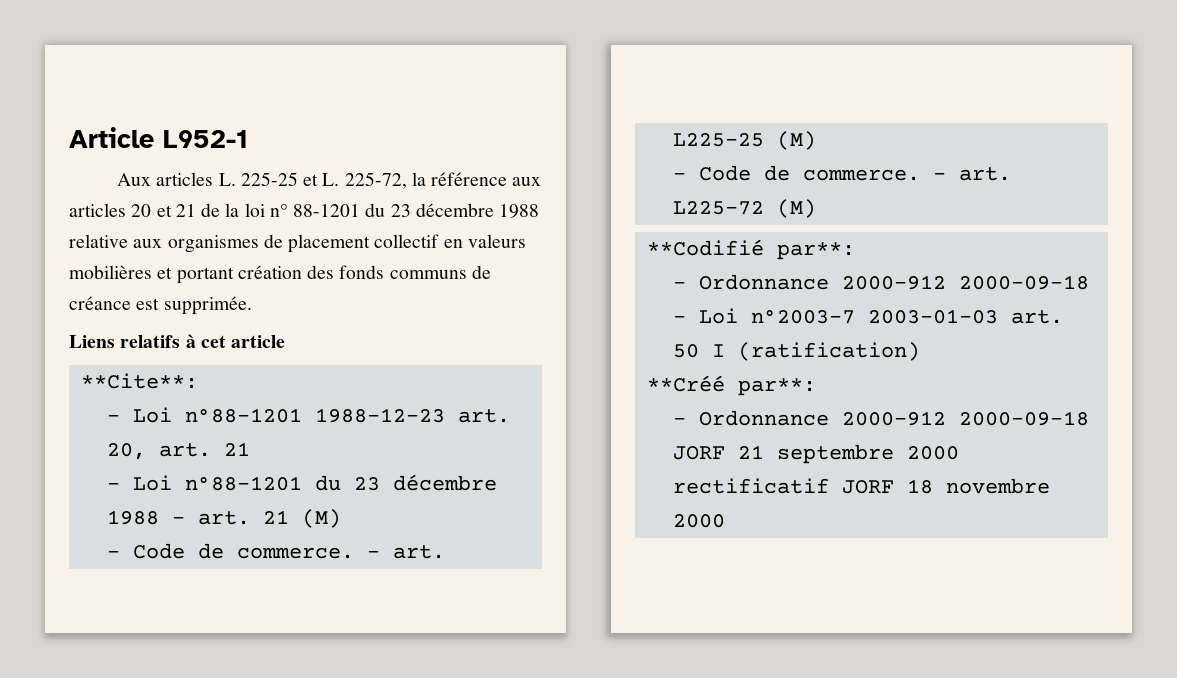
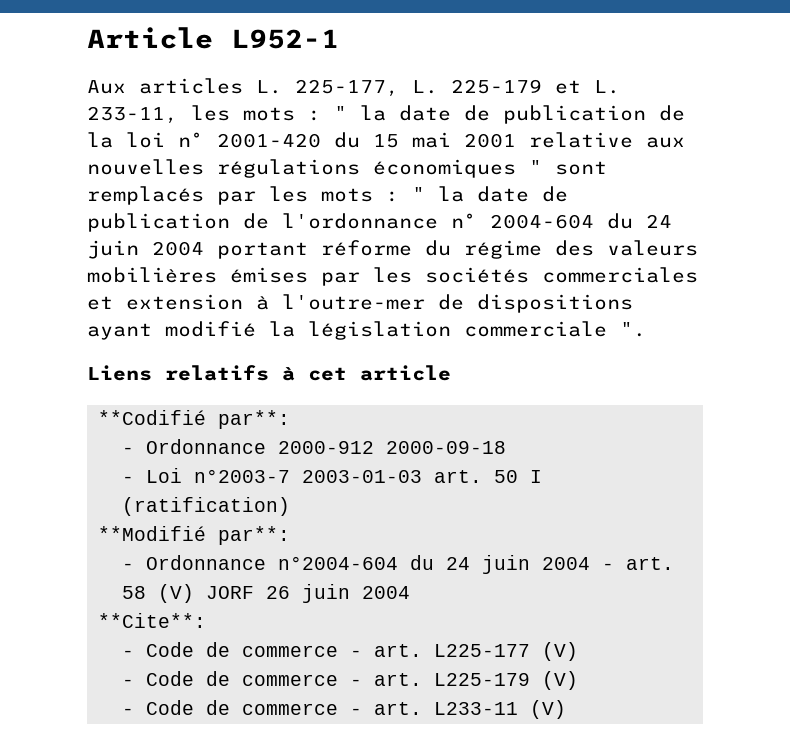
[240,172,542,189] [69,203,540,218] [69,234,526,253] [69,265,491,284] [69,296,252,315] 225-25 et L. 225-72, la référence aux articles 20 et 21 de la loi n° 88-1201 du 23 décembre 1988 relative aux organismes de placement collectif en valeurs mobilières et portant création des fonds communs de créance est supprimée. -> [295,79,620,97] [87,105,685,124] [87,132,685,148] [87,159,607,178] [87,186,568,205] [87,213,672,232] [87,240,698,259] [87,267,698,286] [87,294,633,313] [87,321,646,340] 225-177, L. 225-179 et L. 233-11, les mots : " la date de publication de la loi n° 2001-420 du 15 mai 2001 relative aux nouvelles régulations économiques " sont remplacés par les mots : " la date de publication de l'ordonnance n° 2004-604 du 24 juin 2004 portant réforme du régime des valeurs mobilières émises par les sociétés commerciales et extension à l'outre-mer de dispositions ayant modifié la législation commerciale ".
[80,373,198,389] [106,407,510,423] [106,442,250,460] [106,474,497,491] [106,509,341,528] [106,543,445,559] [672,131,816,150] [672,165,1011,181] [672,199,816,218] // **Cite**: // - Loi n°88-1201 1988-12-23 art. 20, art. 21 // - Loi n°88-1201 du 23 décembre 1988 - art. 21 (M) // - Code de commerce. - art. L225-25 (M) // - Code de commerce. - art. L225-72 (M) -> (451, 373) none
[646,375,816,396] [672,410,1089,426] [672,444,959,464] [672,478,1050,494] [672,514,725,528] **Créé par**: // - Ordonnance 2000-912 2000-09-18 JORF 21 septembre 2000 rectificatif JORF 18 novembre 2000 -> [98,526,291,545] [122,555,675,574] [122,584,411,603] [98,613,207,628] [122,642,579,661] [122,671,579,690] [122,700,567,719] **Modifié par**: // - Ordonnance n°2004-604 du 24 juin 2004 - art. 58 (V) JORF 26 juin 2004 // **Cite**: // - Code de commerce - art. L225-177 (V) // - Code de commerce - art. L225-179 (V) // - Code de commerce - art. L233-11 (V)

